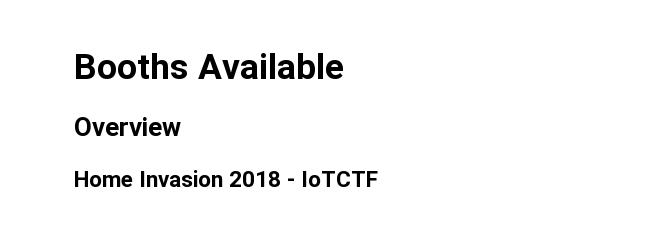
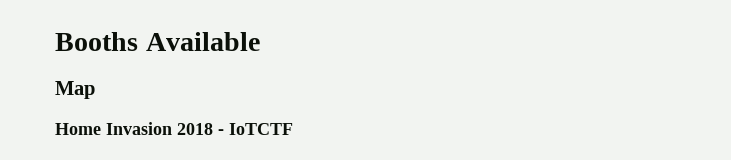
[74,117,181,136] Overview -> [55,81,95,99] Map

